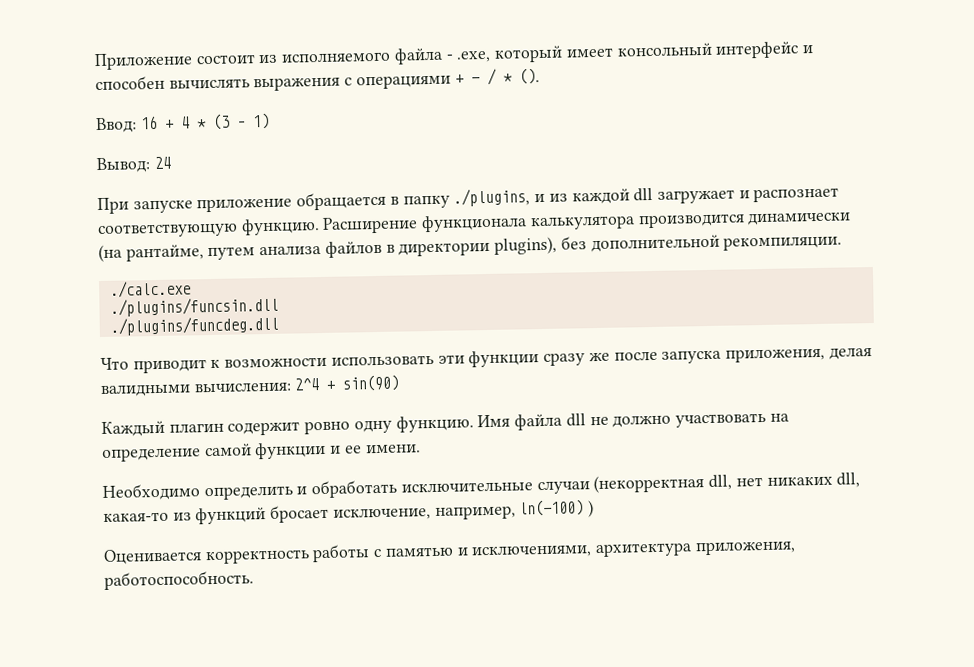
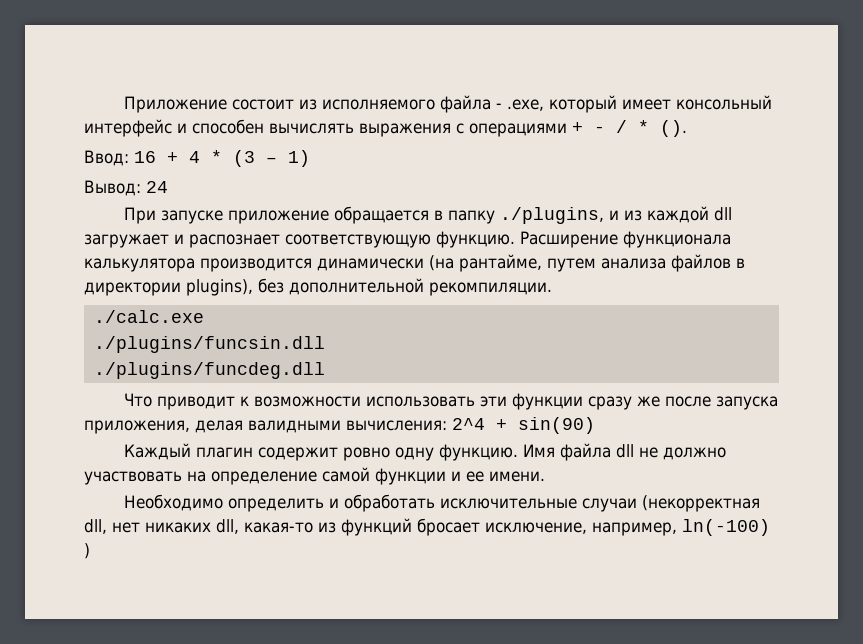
[103,540,796,565] [104,570,254,590] // Оценивается корректность работы с памятью и исключениями, архитектура приложения, работоспособность. -> (90, 551) none

